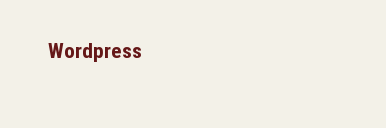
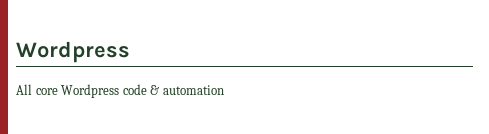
[48,43,142,62] Wordpress -> [16,41,130,63] [16,84,224,98] Wordpress // All core Wordpress code & automation

